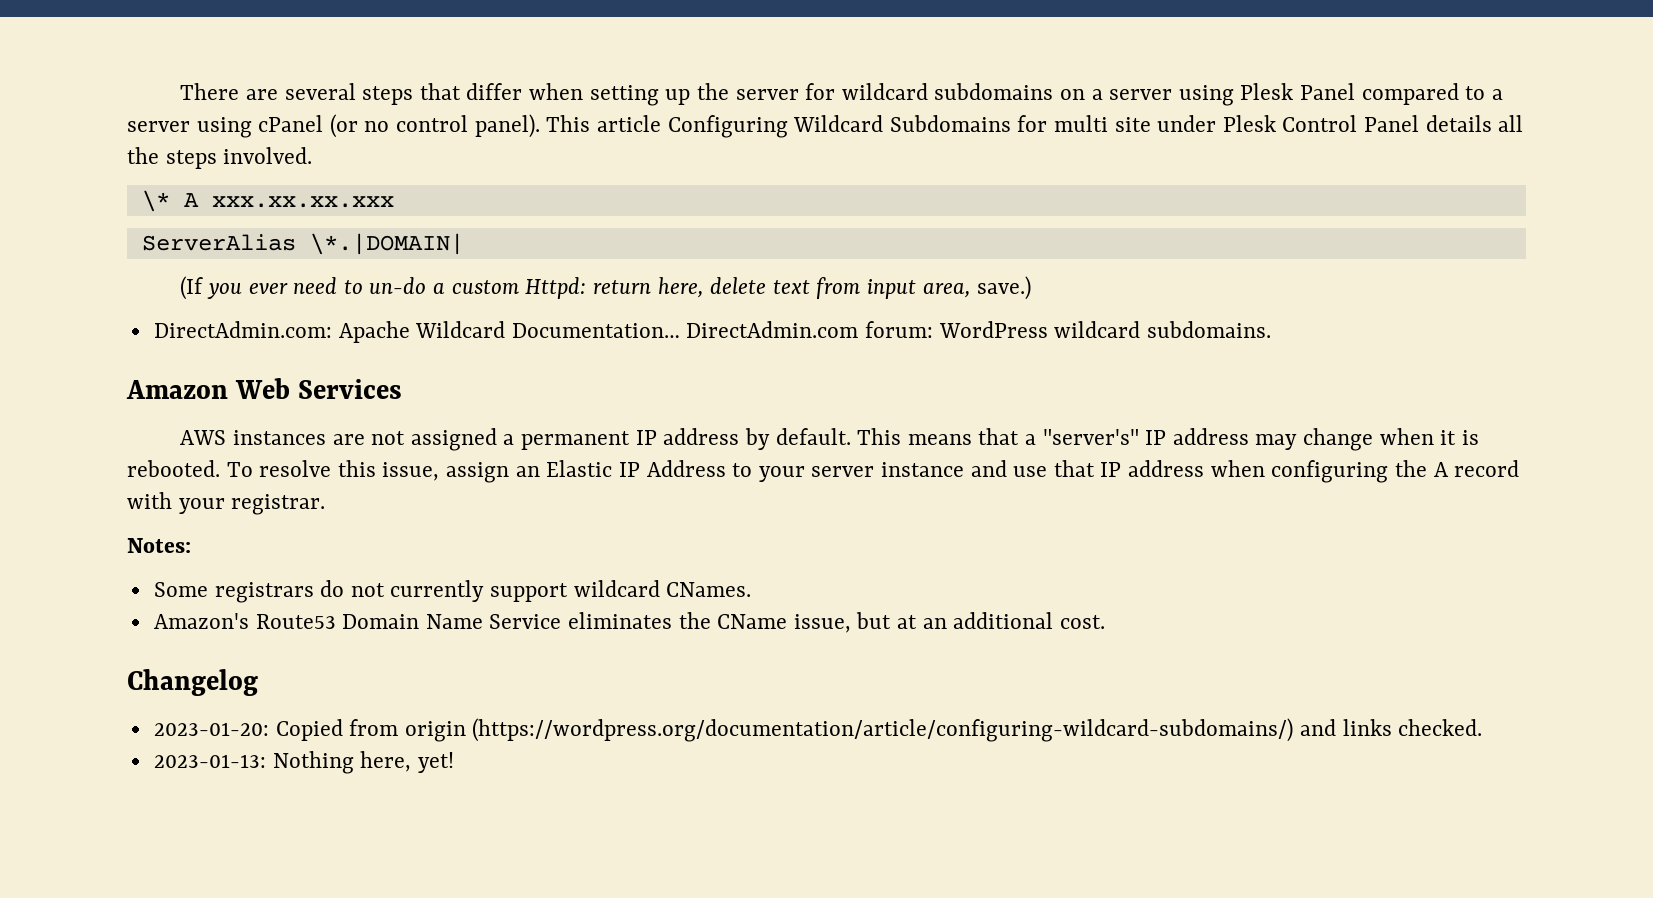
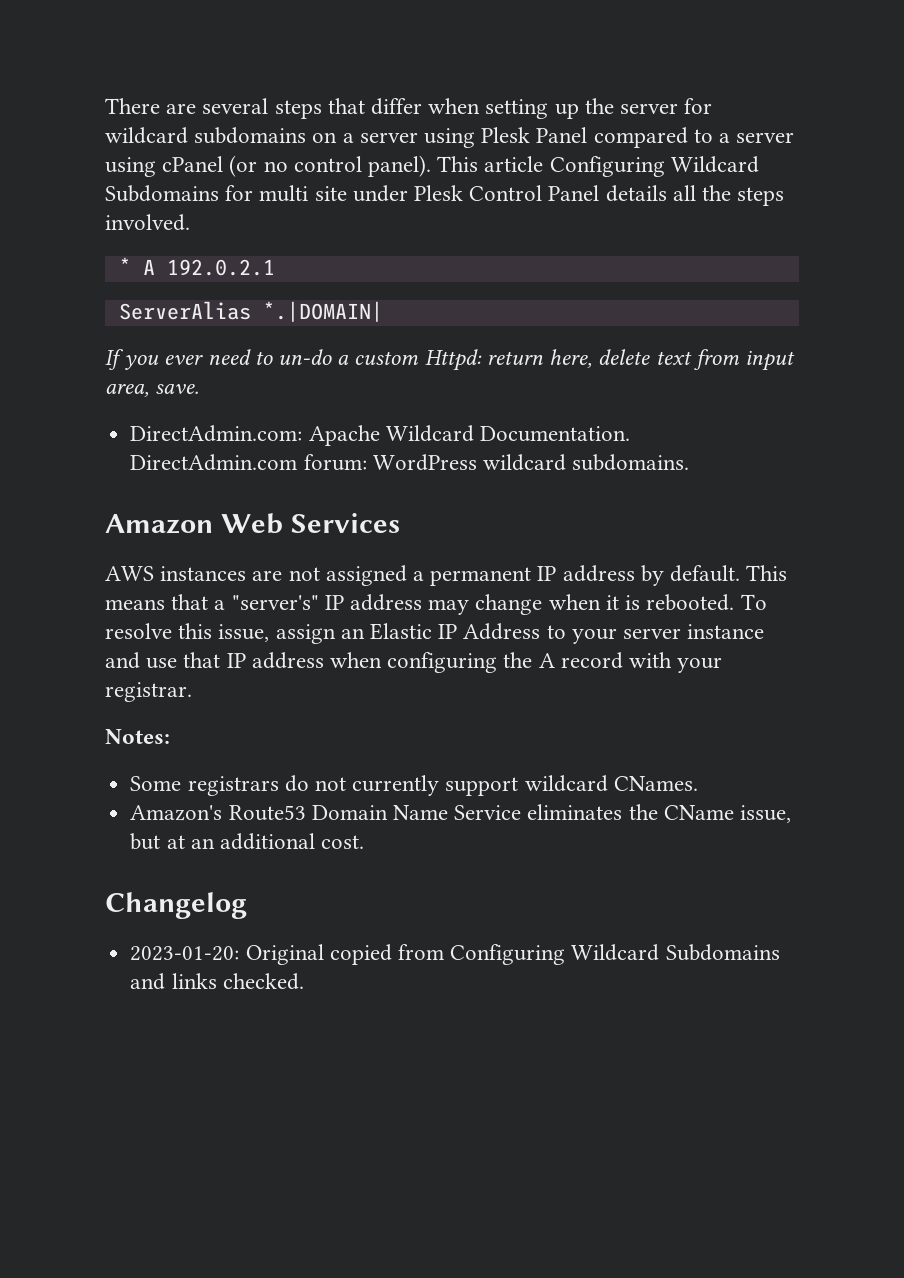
[141,190,394,212] \* A xxx.xx.xx.xxx -> [118,257,275,276] * A 192.0.2.1
[309,233,464,255] [180,276,204,300] \*.|DOMAIN| // (If -> [262,301,383,322] [105,349,124,370] *.|DOMAIN| // If
[977,276,1032,300] save.) -> [155,384,200,394] save.
[511,323,680,338] Documentation… -> [479,426,630,442] Documentation.
[275,718,1294,742] Copied from origin (https://wordpress.org/documentation/article/configuring-wildcard-subdomains/) -> [245,944,780,965] Original copied from Configuring Wildcard Subdomains
[153,751,454,774] // 2023-01-13: Nothing here, yet! -> (304, 981) none

